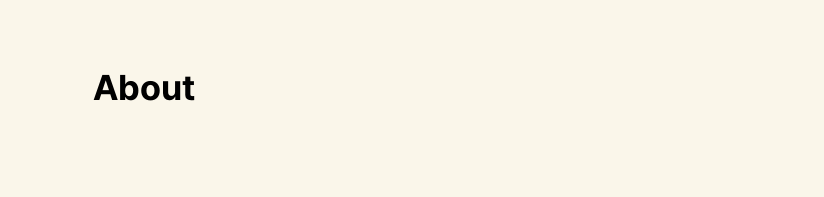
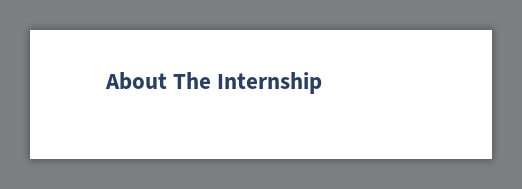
(195, 87) none -> [173,72,323,94] The Internship

